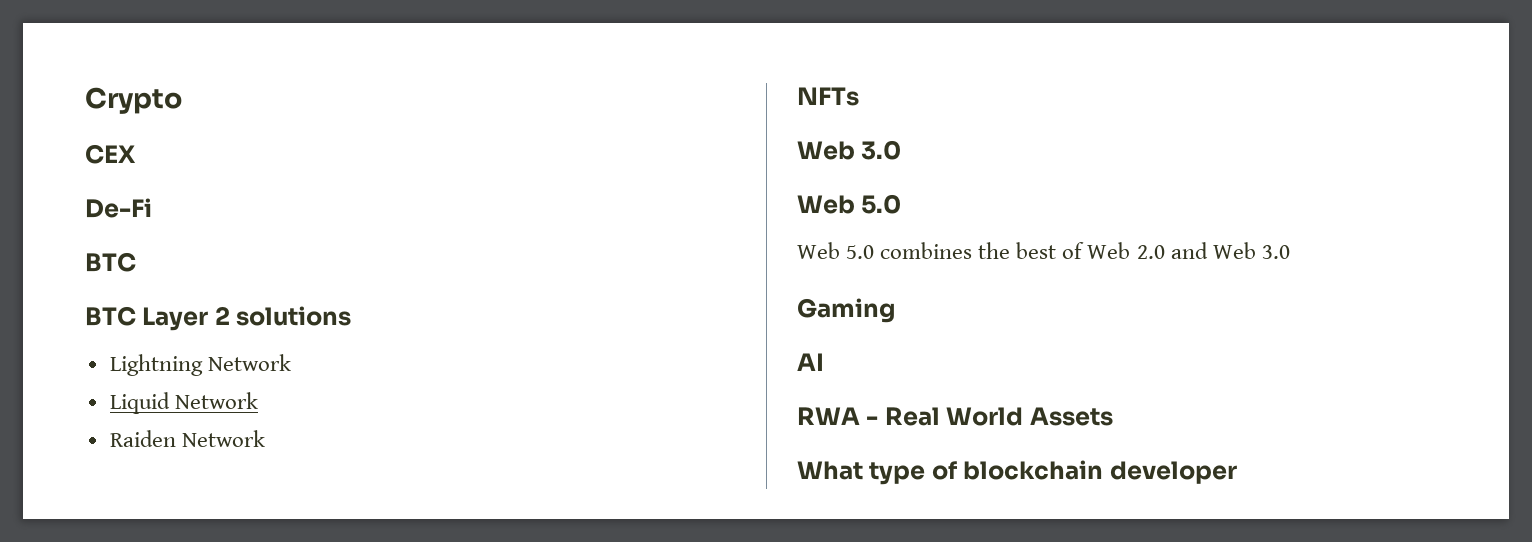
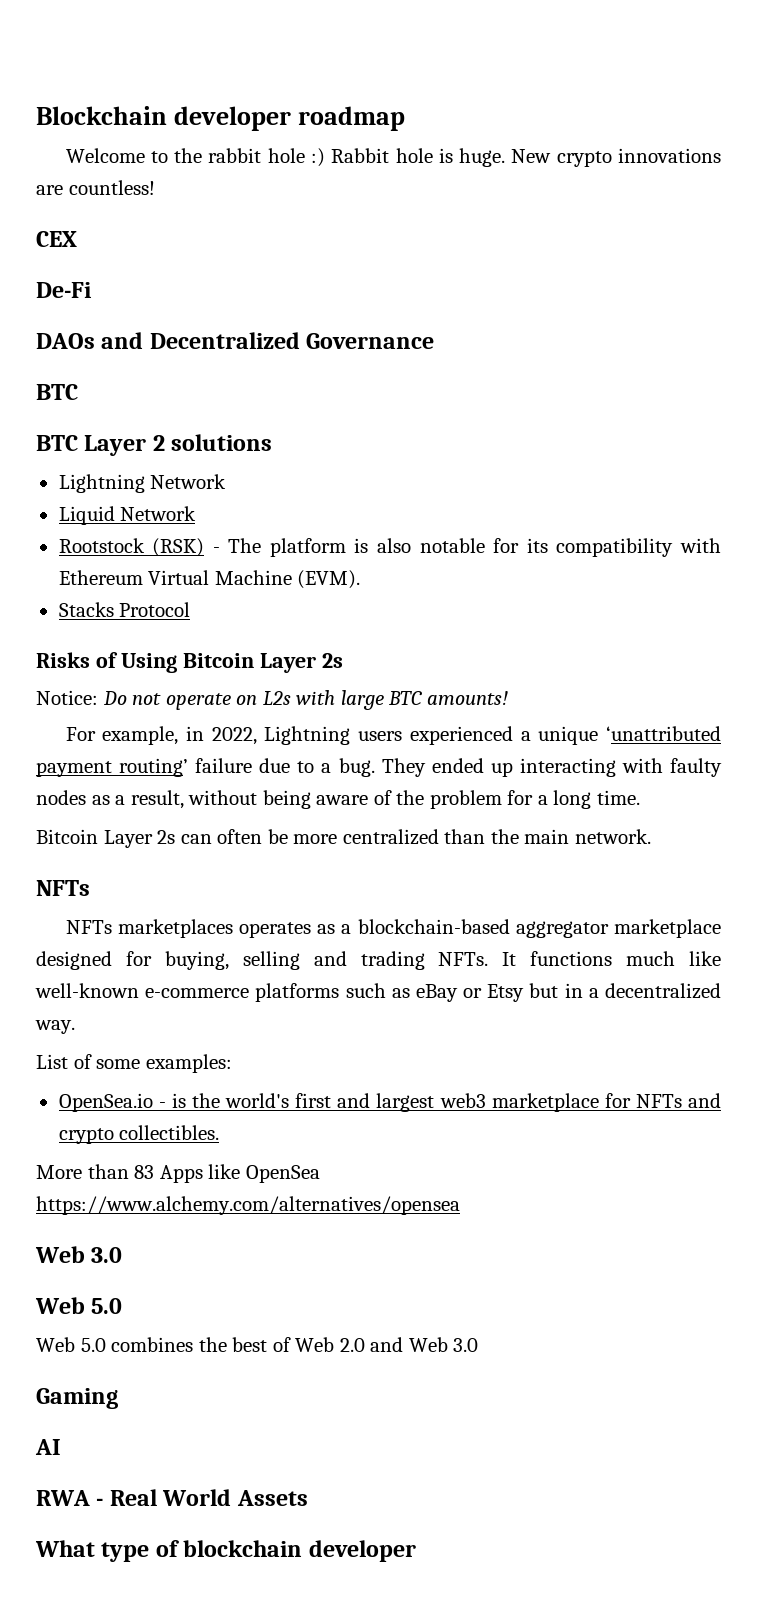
[85,87,182,114] [85,144,136,164] [85,198,152,218] Crypto // CEX // De-Fi -> [36,106,406,131] [65,148,721,167] [36,180,155,195] [36,231,77,247] [36,282,92,298] [36,332,435,349] Blockchain developer roadmap // Welcome to the rabbit hole :) Rabbit hole is huge. New crypto innovations are countless! // CEX // De-Fi // DAOs and Decentralized Governance
[109,430,265,447] [797,87,859,106] Raiden Network // NFTs -> [58,538,721,557] [58,570,361,589] [58,602,191,617] [36,652,343,673] [36,690,508,710] [65,726,722,745] [36,758,722,777] [36,790,640,809] [36,829,651,848] [36,880,90,896] [65,919,721,938] [36,951,721,970] [35,983,721,1002] [35,1020,75,1034] [36,1054,232,1073] [58,1093,722,1112] [58,1125,220,1144] [36,1164,320,1183] [36,1196,460,1215] Rootstock (RSK) - The platform is also notable for its compatibility with Ethereum Virtual Machine (EVM). // Stacks Protocol // Risks of Using Bitcoin Layer 2s // Notice: Do not operate on L2s with large BTC amounts! // For example, in 2022, Lightning users experienced a unique ‘unattributed payment routing’ failure due to a bug. They ended up interacting with faulty nodes as a result, without being aware of the problem for a long time. // Bitcoin Layer 2s can often be more centralized than the main network. // NFTs // NFTs marketplaces operates as a blockchain-based aggregator marketplace designed for buying, selling and trading NFTs. It functions much like well-known e-commerce platforms such as eBay or Etsy but in a decentralized way. // List of some examples: // OpenSea.io - is the world's first and largest web3 marketplace for NFTs and crypto collectibles. // More than 83 Apps like OpenSea https://www.alchemy.com/alternatives/opensea

